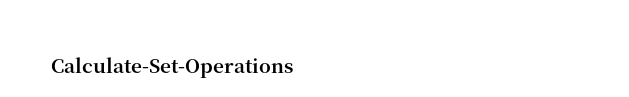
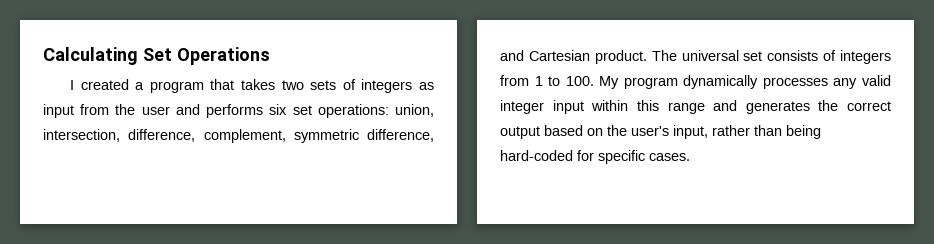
[51,57,293,78] Calculate-Set-Operations -> [43,47,270,65] [69,79,434,93] [43,104,435,118] [43,129,434,143] [500,50,891,64] [500,75,891,89] [500,100,891,114] [500,125,821,139] [500,150,690,164] Calculating Set Operations // I created a program that takes two sets of integers as input from the user and performs six set operations: union, intersection, difference, complement, symmetric difference, and Cartesian product. The universal set consists of integers from 1 to 100. My program dynamically processes any valid integer input within this range and generates the correct output based on the user's input, rather than being hard-coded for specific cases.

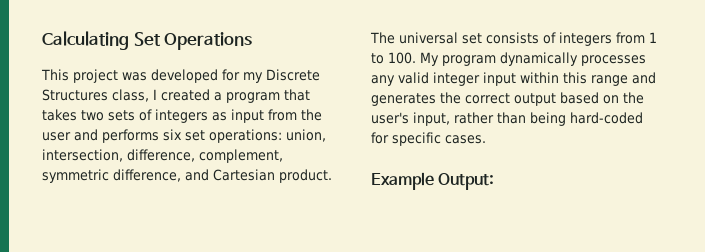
(270, 56) none -> [41,69,320,83] [42,89,149,102] This project was developed for my Discrete Structures class,
(690, 157) none -> [371,172,495,190] // Example Output:

